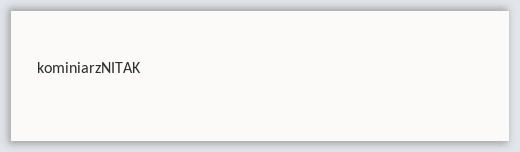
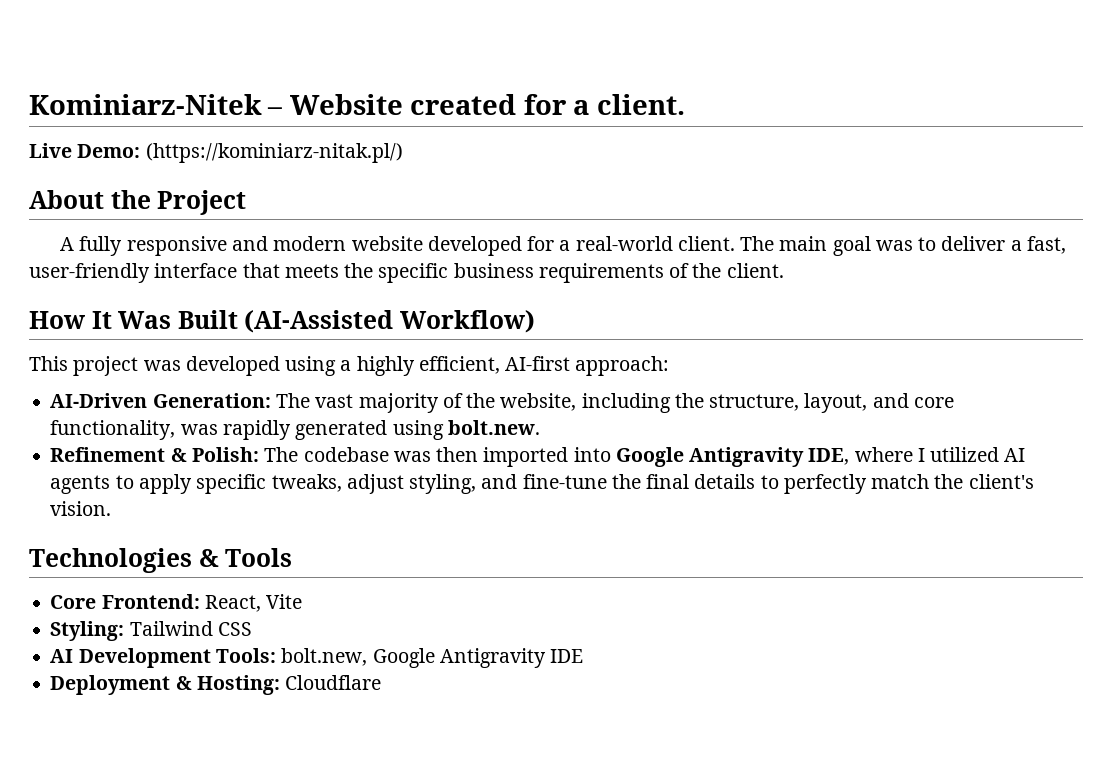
[37,62,141,73] kominiarzNITAK -> [29,94,685,115] [29,143,403,163] [29,190,247,215] [60,236,1066,256] [29,263,784,283] [29,310,536,333] [29,356,670,376] [50,393,954,413] [50,420,540,440] [50,447,1026,467] [50,474,1034,494] [50,501,112,516] [29,548,293,573] [50,594,303,612] [50,621,252,641] [50,648,584,668] [50,675,382,695] Kominiarz-Nitek – Website created for a client. // Live Demo: (https://kominiarz-nitak.pl/) // About the Project // A fully responsive and modern website developed for a real-world client. The main goal was to deliver a fast, user-friendly interface that meets the specific business requirements of the client. // How It Was Built (AI-Assisted Workflow) // This project was developed using a highly efficient, AI-first approach: // AI-Driven Generation: The vast majority of the website, including the structure, layout, and core functionality, was rapidly generated using bolt.new. // Refinement & Polish: The codebase was then imported into Google Antigravity IDE, where I utilized AI agents to apply specific tweaks, adjust styling, and fine-tune the final details to perfectly match the client's vision. // Technologies & Tools // Core Frontend: React, Vite // Styling: Tailwind CSS // AI Development Tools: bolt.new, Google Antigravity IDE // Deployment & Hosting: Cloudflare

